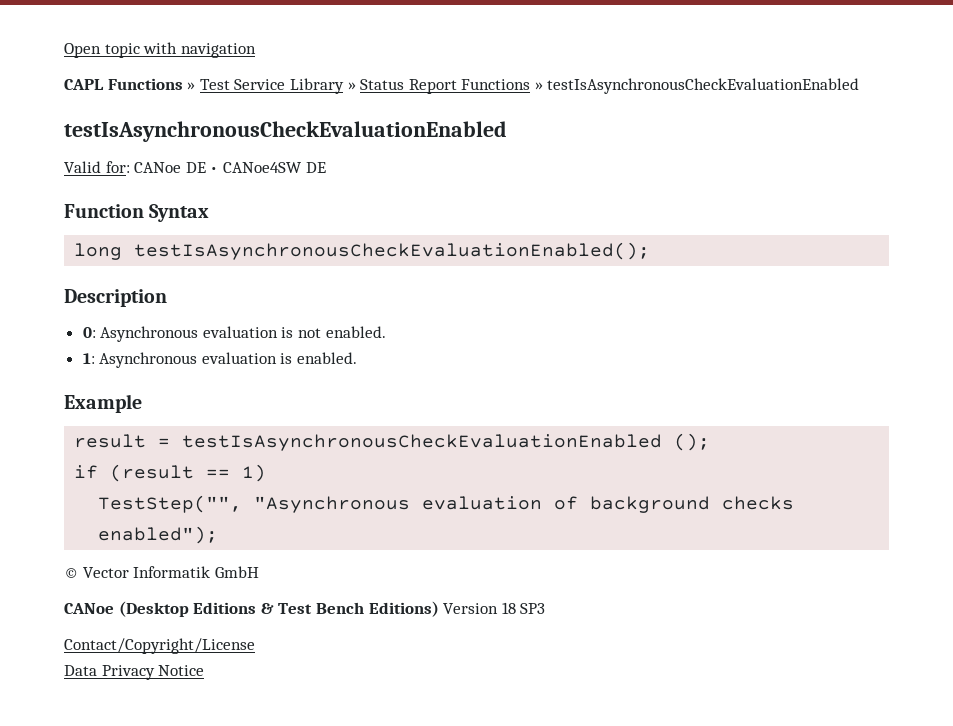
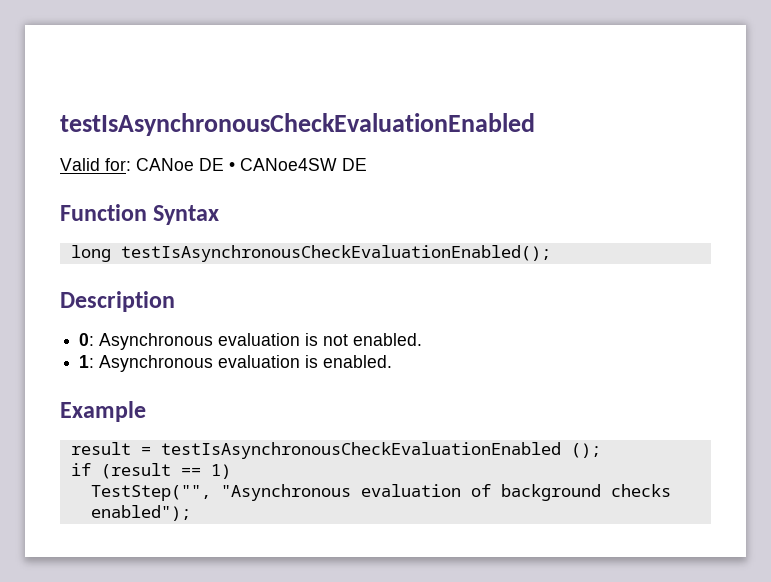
[64,42,256,58] [64,78,860,94] Open topic with navigation // CAPL Functions » Test Service Library » Status Report Functions » testIsAsynchronousCheckEvaluationEnabled // -> (60, 124) none
[64,566,259,578] [64,601,546,617] [64,638,255,654] [64,665,205,680] // © Vector Informatik GmbH // CANoe (Desktop Editions & Test Bench Editions) Version 18 SP3 // Contact/Copyright/License // Data Privacy Notice -> (191, 513) none

